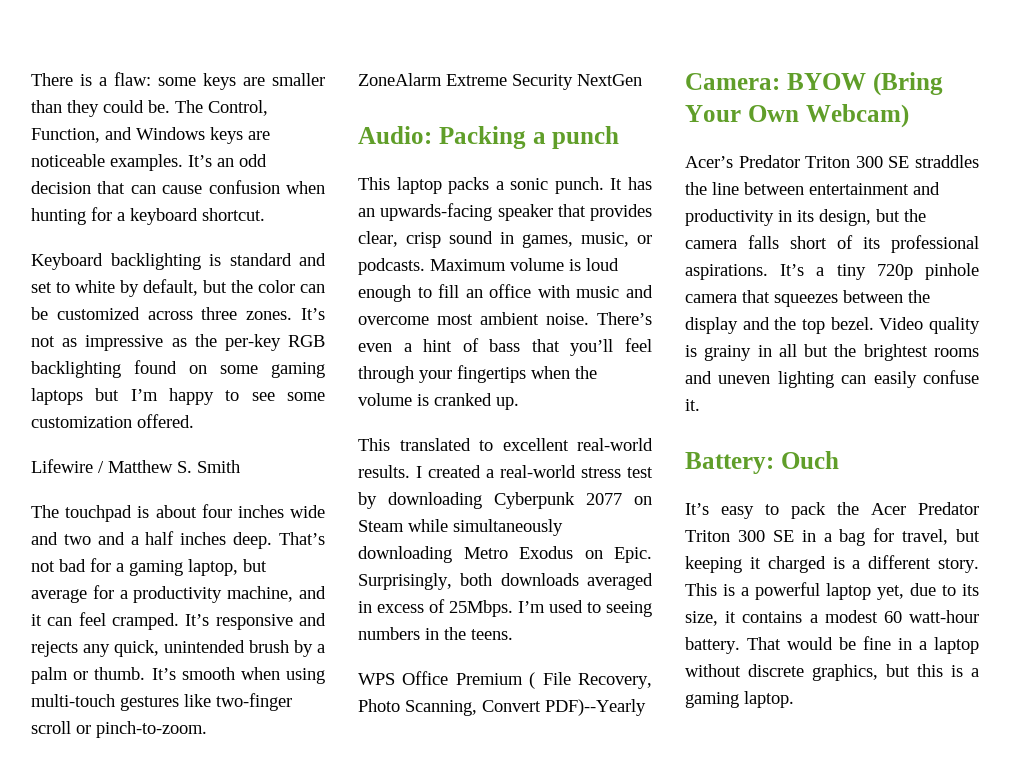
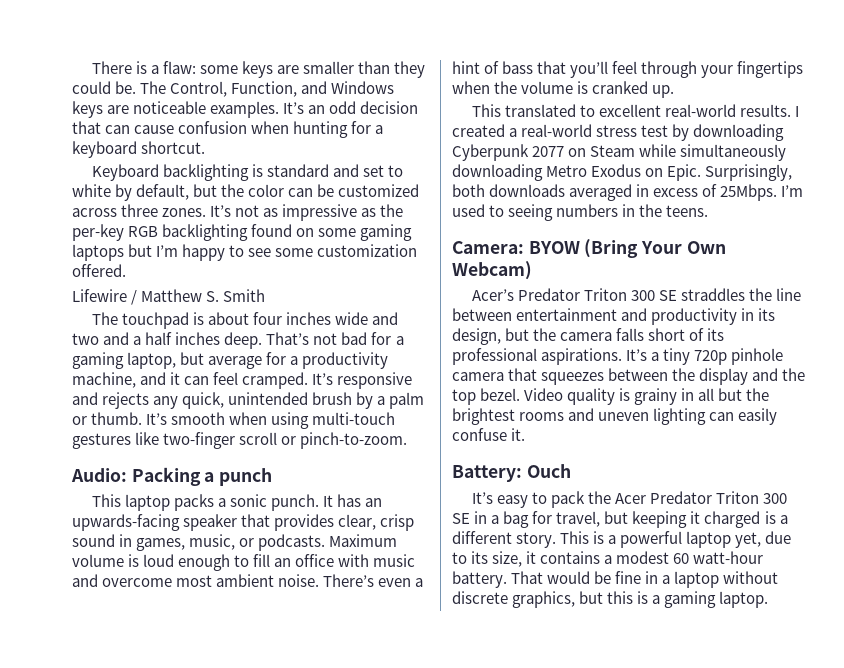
[358,73,642,90] // ZoneAlarm Extreme Security NextGen -> (408, 440) none
[358,671,652,689] [358,699,646,716] // WPS Office Premium ( File Recovery, Photo Scanning, Convert PDF)--Yearly -> (709, 211) none

